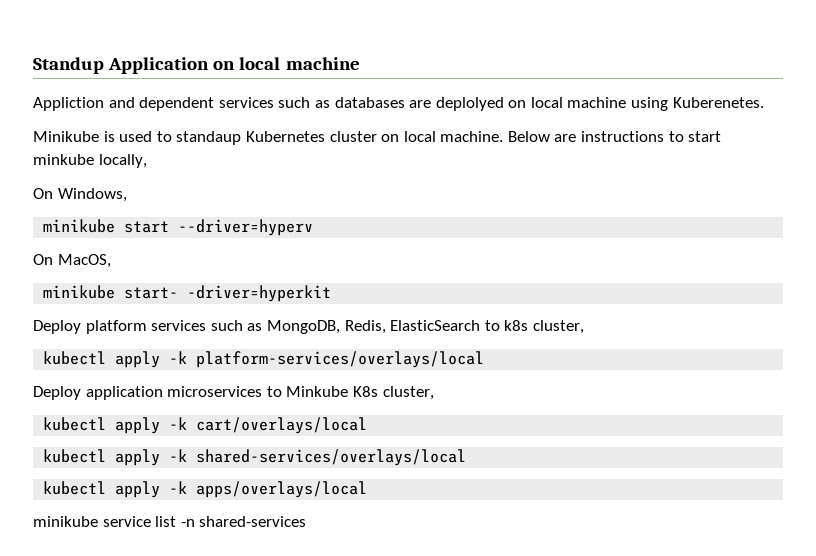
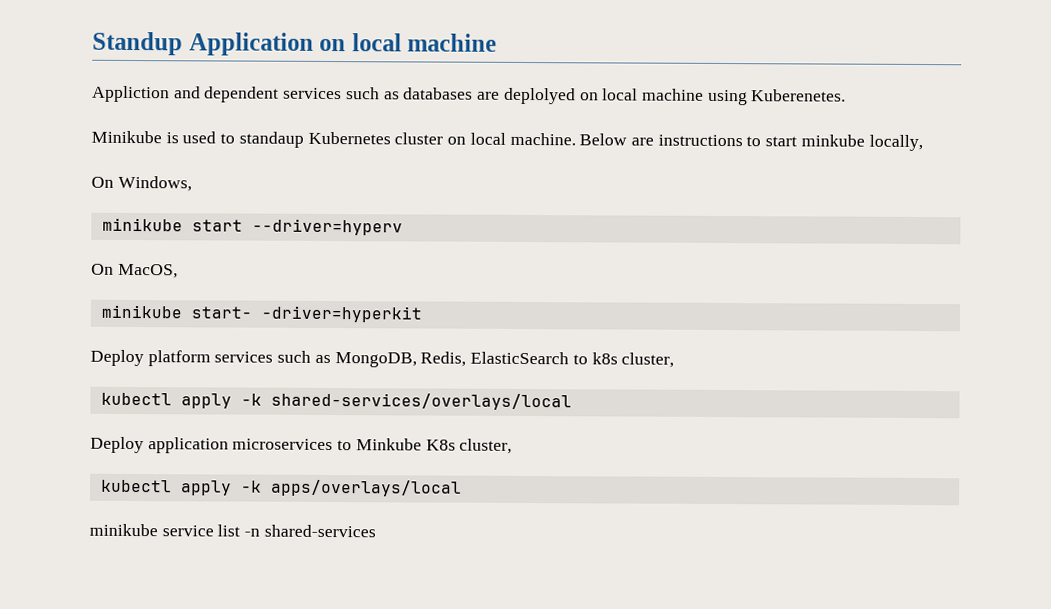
[196,351,485,368] platform-services/overlays/local -> [270,392,572,411] shared-services/overlays/local
[43,417,368,434] [43,449,467,466] // kubectl apply -k cart/overlays/local // kubectl apply -k shared-services/overlays/local -> (513, 446) none

